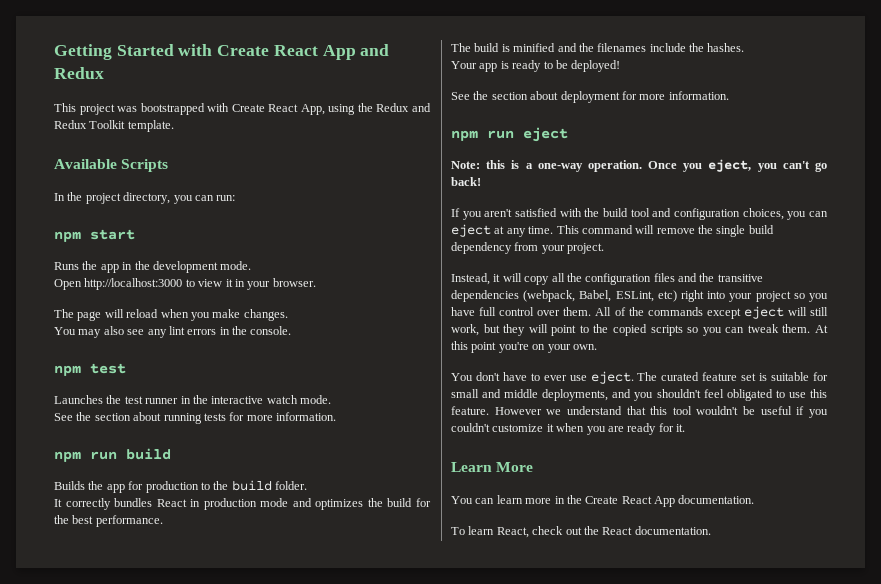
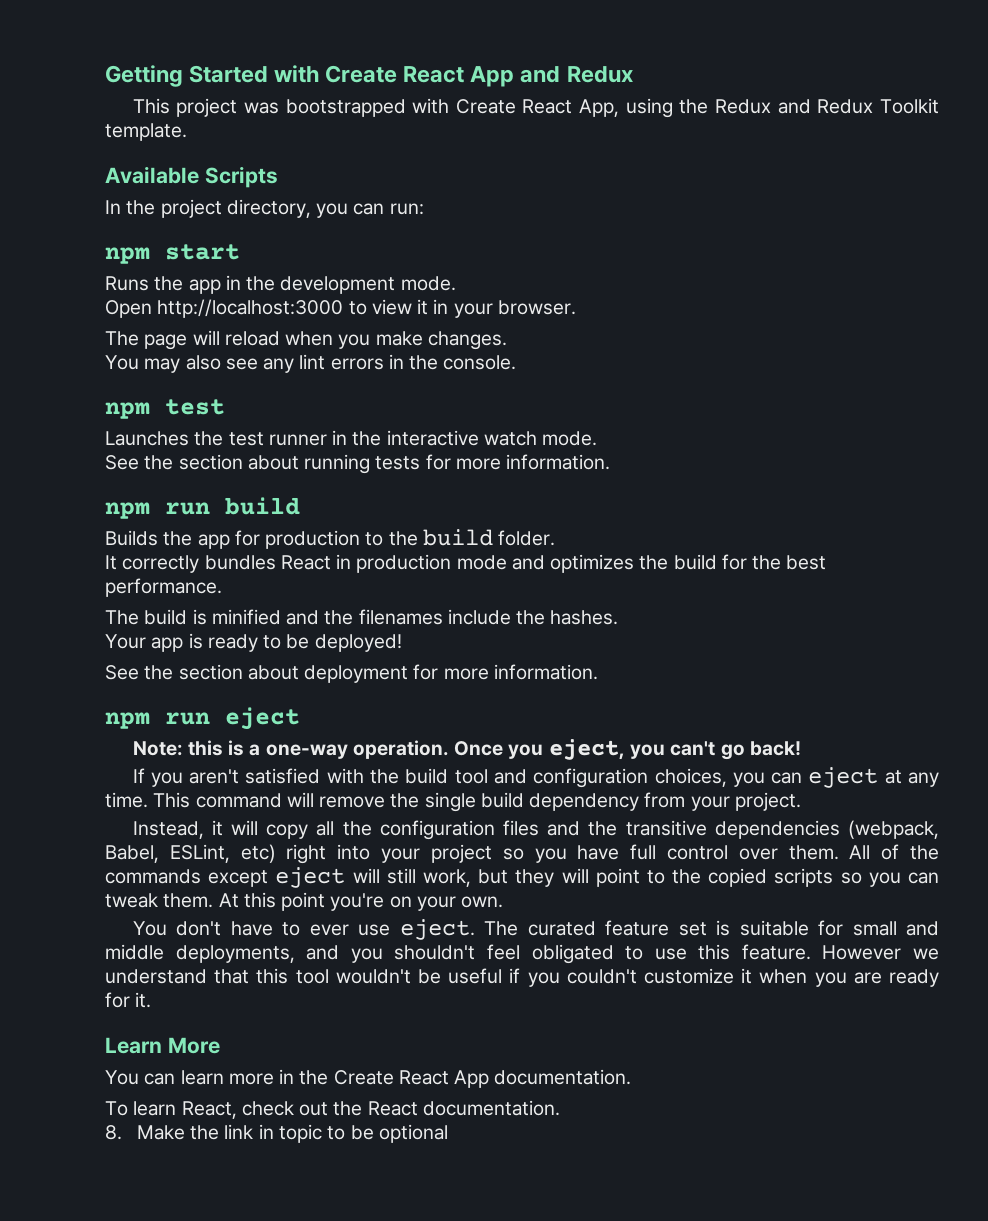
(711, 530) none -> [105,1124,448,1143] // 8. Make the link in topic to be optional

